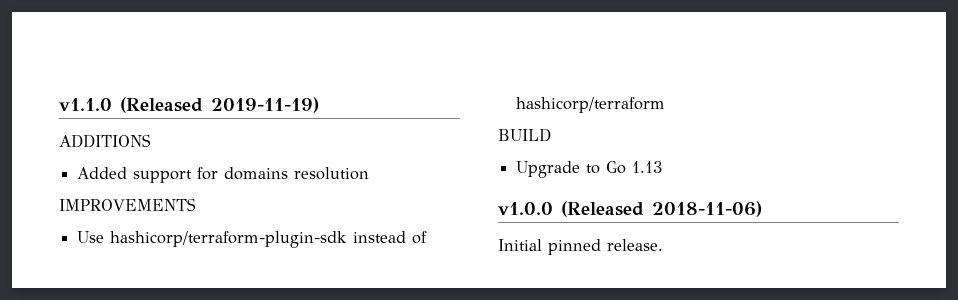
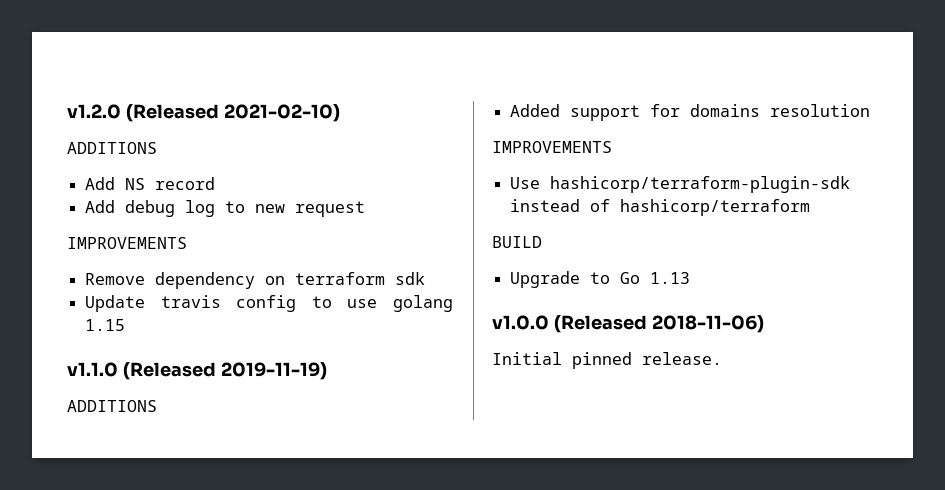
(59, 104) none -> [67,104,340,122] [67,142,157,154] [85,177,216,190] [85,200,366,217] [67,237,187,249] [85,272,426,289] [85,295,453,312] [85,319,126,331] v1.2.0 (Released 2021-02-10) // ADDITIONS // Add NS record // Add debug log to new request // IMPROVEMENTS // Remove dependency on terraform sdk // Update travis config to use golang 1.15 //

